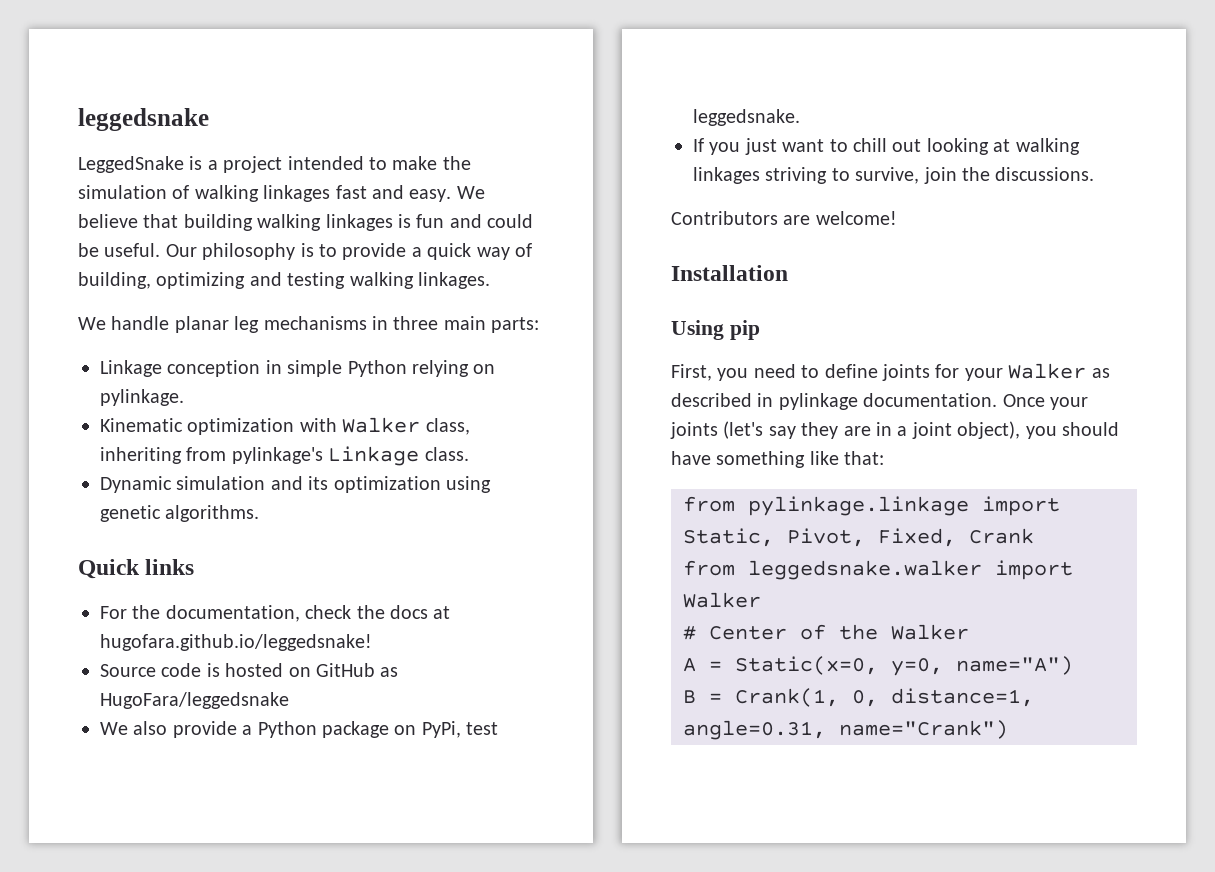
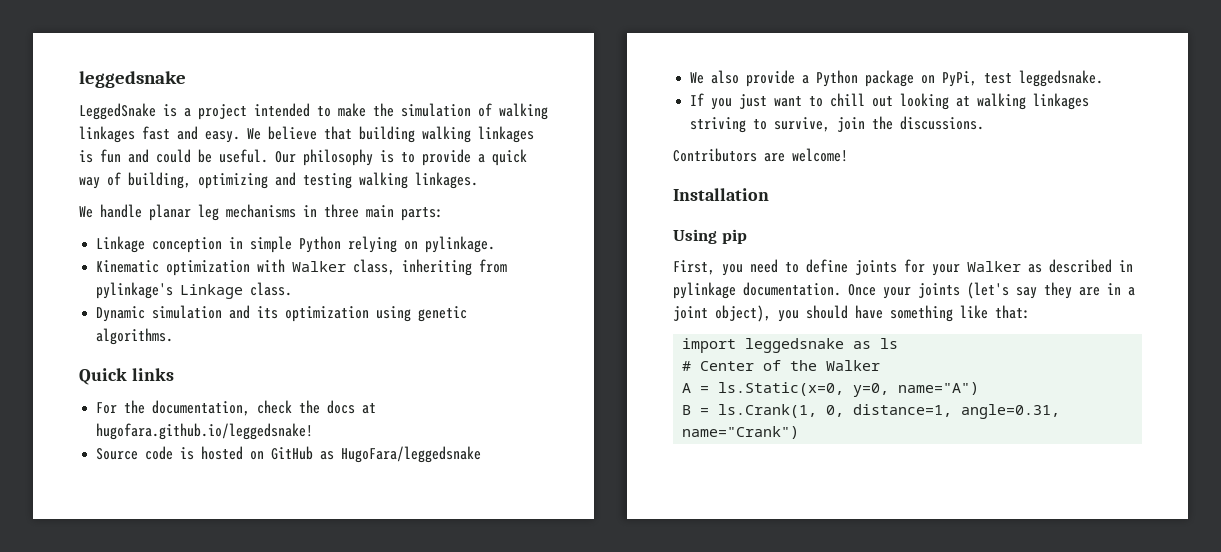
[683,496,1060,516] [683,528,1034,547] [683,560,1073,580] [683,592,761,608] from pylinkage.linkage import Static, Pivot, Fixed, Crank // from leggedsnake.walker import Walker -> [682,338,899,353] import leggedsnake as ls
[735,656,878,675] Static(x=0, -> [718,382,845,396] ls.Static(x=0,
[735,688,839,707] Crank(1, -> [718,404,818,418] ls.Crank(1,

